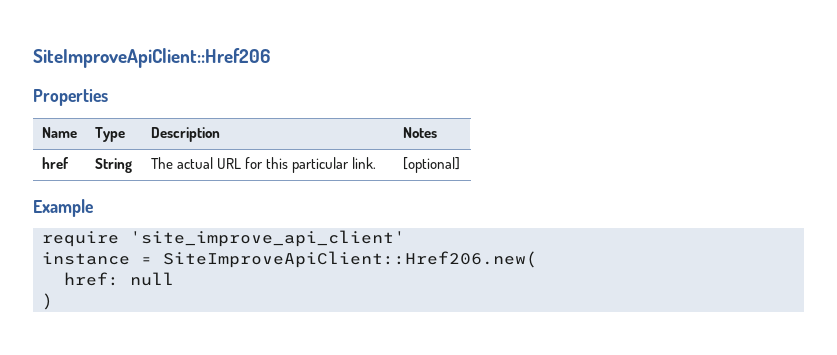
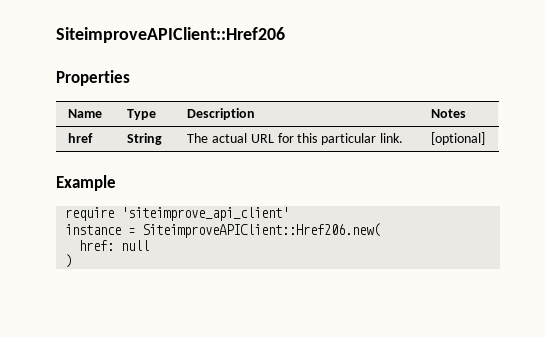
[33,48,270,68] SiteImproveApiClient::Href206 -> [56,27,285,43] SiteimproveAPIClient::Href206
[130,230,405,247] 'site_improve_api_client' -> [121,207,290,221] 'siteimprove_api_client'
[163,251,537,268] SiteImproveApiClient::Href206.new( -> [142,223,381,238] SiteimproveAPIClient::Href206.new(

